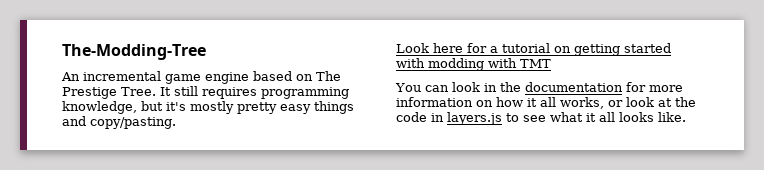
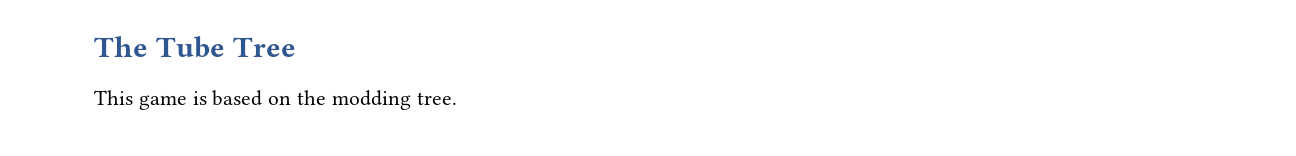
[62,44,206,60] [61,71,341,84] [62,86,349,99] [62,101,354,114] [62,116,176,129] [396,43,671,56] [396,58,551,71] [395,82,683,92] [396,97,696,109] [396,112,686,125] The-Modding-Tree // An incremental game engine based on The Prestige Tree. It still requires programming knowledge, but it's mostly pretty easy things and copy/pasting. // Look here for a tutorial on getting started with modding with TMT // You can look in the documentation for more information on how it all works, or look at the code in layers.js to see what it all looks like. -> [94,36,297,58] [94,90,457,110] The Tube Tree // This game is based on the modding tree.

